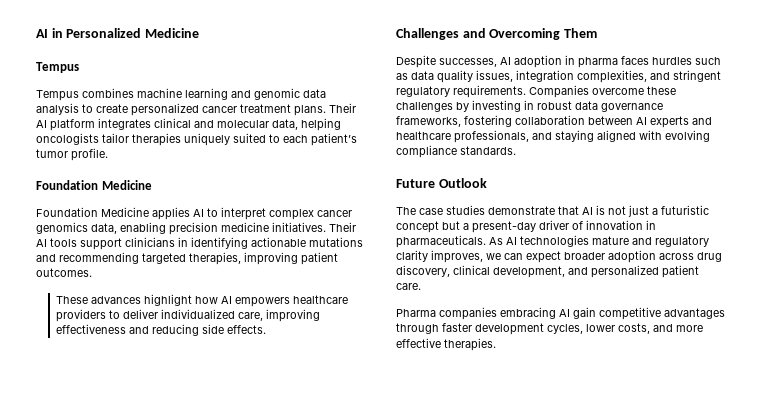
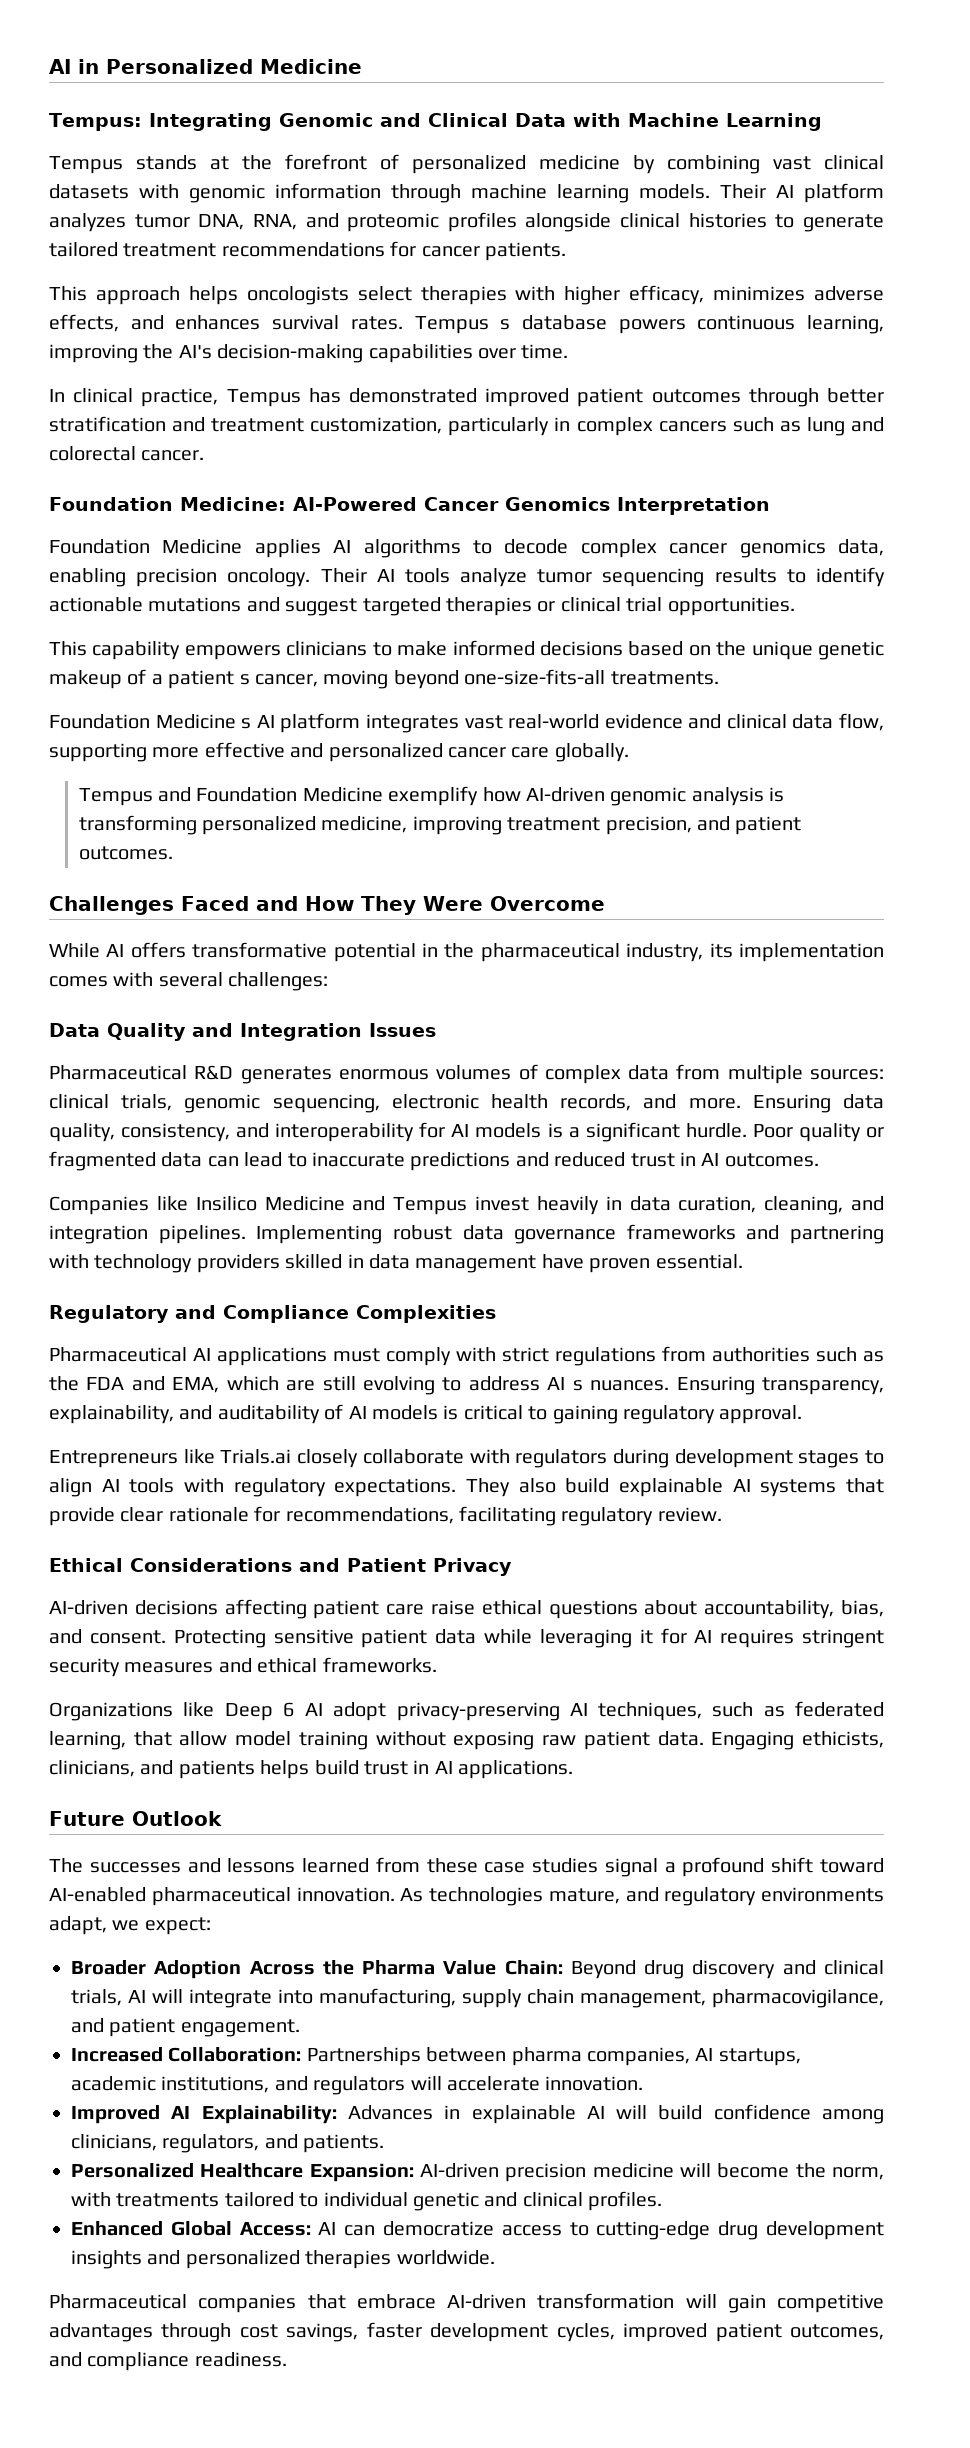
[36,62,79,73] [36,88,326,101] [36,103,356,116] [36,118,341,131] [36,133,357,146] [36,148,108,161] [36,180,152,190] Tempus // Tempus combines machine learning and genomic data analysis to create personalized cancer treatment plans. Their AI platform integrates clinical and molecular data, helping oncologists tailor therapies uniquely suited to each patient’s tumor profile. // Foundation Medicine -> [49,113,822,131] [49,154,884,174] [49,183,884,203] [49,212,884,232] [49,241,566,261] [49,285,884,305] [49,314,885,334] [49,344,569,363] [49,388,885,407] [49,416,885,436] [49,446,205,461] [49,497,770,515] Tempus: Integrating Genomic and Clinical Data with Machine Learning // Tempus stands at the forefront of personalized medicine by combining vast clinical datasets with genomic information through machine learning models. Their AI platform analyzes tumor DNA, RNA, and proteomic profiles alongside clinical histories to generate tailored treatment recommendations for cancer patients. // This approach helps oncologists select therapies with higher efficacy, minimizes adverse effects, and enhances survival rates. Tempus s database powers continuous learning, improving the AI's decision-making capabilities over time. // In clinical practice, Tempus has demonstrated improved patient outcomes through better stratification and treatment customization, particularly in complex cancers such as lung and colorectal cancer. // Foundation Medicine: AI-Powered Cancer Genomics Interpretation
[207,207,266,220] to interpret -> [363,539,569,558] algorithms to decode
[221,222,326,232] medicine initiatives. -> [227,568,311,587] oncology.
[80,237,363,250] [36,252,338,265] [36,268,92,277] [55,294,348,307] [55,309,320,322] [55,324,266,336] [396,28,597,40] [396,55,721,68] [396,70,721,83] [396,85,676,98] [396,100,663,112] [396,115,712,128] [396,130,710,143] [396,145,516,158] [396,178,487,188] [396,205,709,217] [396,220,656,233] [396,235,709,248] [396,250,722,263] [396,265,699,278] [396,283,421,290] [396,307,570,320] support clinicians in identifying actionable mutations and recommending targeted therapies, improving patient outcomes. // These advances highlight how AI empowers healthcare providers to deliver individualized care, improving effectiveness and reducing side effects. // Challenges and Overcoming Them // Despite successes, AI adoption in pharma faces hurdles such as data quality issues, integration complexities, and stringent regulatory requirements. Companies overcome these challenges by investing in robust data governance frameworks, fostering collaboration between AI experts and healthcare professionals, and staying aligned with evolving compliance standards. // Future Outlook // The case studies demonstrate that AI is not just a futuristic concept but a present-day driver of innovation in pharmaceuticals. As AI technologies mature and regulatory clarity improves, we can expect broader adoption across drug discovery, clinical development, and personalized patient care. // Pharma companies embracing AI -> [460,567,885,587] [49,597,795,616] [49,640,884,660] [49,669,719,689] [49,713,885,733] [49,742,629,762] [78,786,785,806] [78,815,802,835] [78,846,173,860] [49,896,605,915] [49,942,884,962] [49,972,329,991] [49,1023,436,1041] [49,1064,884,1084] [49,1094,885,1113] [49,1122,885,1142] [49,1151,819,1171] [49,1196,885,1215] [49,1224,884,1244] [49,1254,743,1273] [49,1305,496,1323] [49,1346,884,1366] [49,1376,885,1395] [49,1404,803,1424] [49,1449,885,1468] [49,1478,884,1497] [49,1506,722,1526] [49,1558,512,1576] [49,1599,884,1619] [49,1628,885,1648] [49,1657,437,1677] [49,1701,884,1721] [49,1731,885,1750] [49,1760,574,1779] [49,1811,222,1826] [49,1857,884,1877] [49,1887,884,1906] [49,1916,211,1935] [71,1960,884,1979] [71,1988,884,2008] [71,2018,300,2037] [71,2047,801,2066] [71,2076,644,2095] [71,2104,884,2124] [71,2134,385,2153] [71,2163,885,2182] [71,2191,663,2211] [71,2221,884,2240] [71,2250,495,2269] [49,2293,717,2313] analyze tumor sequencing results to identify actionable mutations and suggest targeted therapies or clinical trial opportunities. // This capability empowers clinicians to make informed decisions based on the unique genetic makeup of a patient s cancer, moving beyond one-size-fits-all treatments. // Foundation Medicine s AI platform integrates vast real-world evidence and clinical data flow, supporting more effective and personalized cancer care globally. // Tempus and Foundation Medicine exemplify how AI-driven genomic analysis is transforming personalized medicine, improving treatment precision, and patient outcomes. // Challenges Faced and How They Were Overcome // While AI offers transformative potential in the pharmaceutical industry, its implementation comes with several challenges: // Data Quality and Integration Issues // Pharmaceutical R&D generates enormous volumes of complex data from multiple sources: clinical trials, genomic sequencing, electronic health records, and more. Ensuring data quality, consistency, and interoperability for AI models is a significant hurdle. Poor quality or fragmented data can lead to inaccurate predictions and reduced trust in AI outcomes. // Companies like Insilico Medicine and Tempus invest heavily in data curation, cleaning, and integration pipelines. Implementing robust data governance frameworks and partnering with technology providers skilled in data management have proven essential. // Regulatory and Compliance Complexities // Pharmaceutical AI applications must comply with strict regulations from authorities such as the FDA and EMA, which are still evolving to address AI s nuances. Ensuring transparency, explainability, and auditability of AI models is critical to gaining regulatory approval. // Entrepreneurs like Trials.ai closely collaborate with regulators during development stages to align AI tools with regulatory expectations. They also build explainable AI systems that provide clear rationale for recommendations, facilitating regulatory review. // Ethical Considerations and Patient Privacy // AI-driven decisions affecting patient care raise ethical questions about accountability, bias, and consent. Protecting sensitive patient data while leveraging it for AI requires stringent security measures and ethical frameworks. // Organizations like Deep 6 AI adopt privacy-preserving AI techniques, such as federated learning, that allow model training without exposing raw patient data. Engaging ethicists, clinicians, and patients helps build trust in AI applications. // Future Outlook // The successes and lessons learned from these case studies signal a profound shift toward AI-enabled pharmaceutical innovation. As technologies mature, and regulatory environments adapt, we expect: // Broader Adoption Across the Pharma Value Chain: Beyond drug discovery and clinical trials, AI will integrate into manufacturing, supply chain management, pharmacovigilance, and patient engagement. // Increased Collaboration: Partnerships between pharma companies, AI startups, academic institutions, and regulators will accelerate innovation. // Improved AI Explainability: Advances in explainable AI will build confidence among clinicians, regulators, and patients. // Personalized Healthcare Expansion: AI-driven precision medicine will become the norm, with treatments tailored to individual genetic and clinical profiles. // Enhanced Global Access: AI can democratize access to cutting-edge drug development insights and personalized therapies worldwide. // Pharmaceutical companies that embrace AI-driven transformation will
(439, 328) none -> [239,2323,359,2342] cost savings,
[586,323,703,334] [396,338,496,351] lower costs, and more effective therapies. -> [623,2323,885,2342] [49,2352,287,2371] improved patient outcomes, and compliance readiness.

